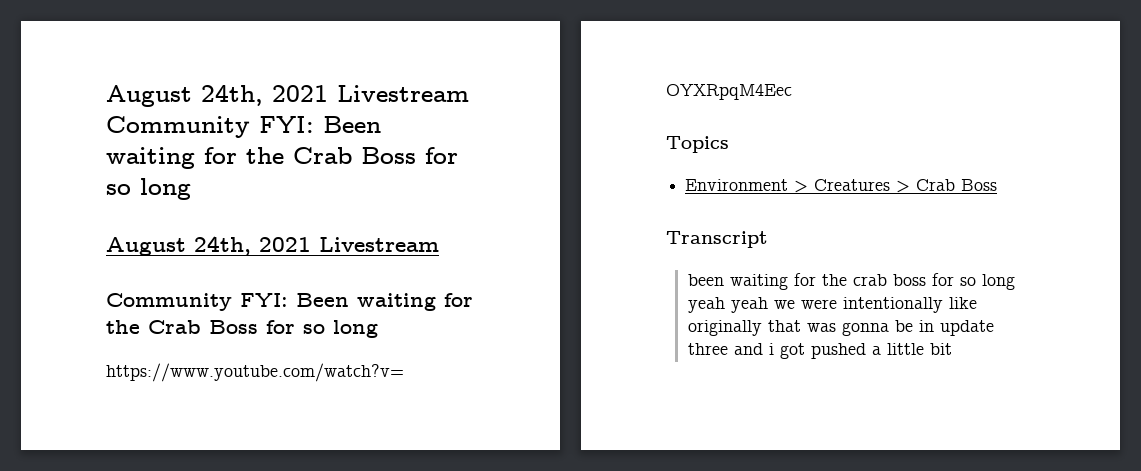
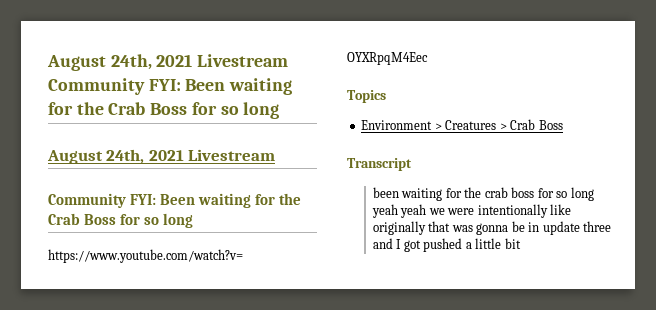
[768,343,774,355] i -> [396,239,402,249] I

